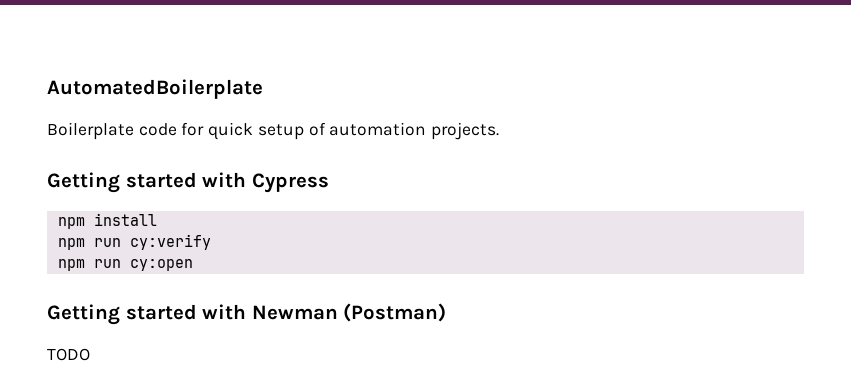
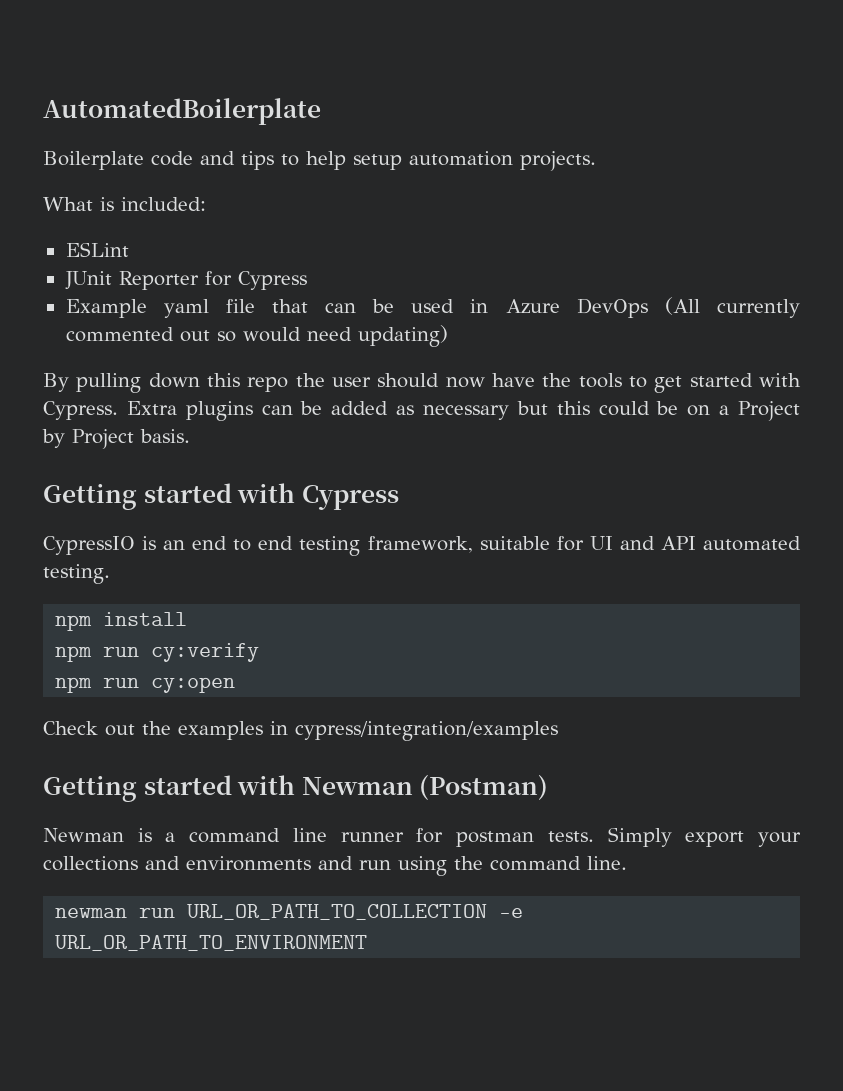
[181,122,500,140] [47,172,329,193] for quick setup of automation projects. // Getting started with Cypress -> [200,151,596,171] [43,197,206,211] [65,242,129,257] [64,271,307,290] [65,297,800,318] [65,325,448,347] [43,373,802,393] [43,401,801,421] [42,429,190,449] [43,483,399,510] [43,536,802,556] [43,564,110,584] and tips to help setup automation projects. // What is included: // ESLint // JUnit Reporter for Cypress // Example yaml file that can be used in Azure DevOps (All currently commented out so would need updating) // By pulling down this repo the user should now have the tools to get started with Cypress. Extra plugins can be added as necessary but this could be on a Project by Project basis. // Getting started with Cypress // CypressIO is an end to end testing framework, suitable for UI and API automated testing.
(193, 265) none -> [43,721,558,741] // Check out the examples in cypress/integration/examples
[47,348,90,361] TODO -> [43,827,802,847] [43,856,627,876] [55,904,524,920] [55,935,368,951] Newman is a command line runner for postman tests. Simply export your collections and environments and run using the command line. // newman run URL_OR_PATH_TO_COLLECTION -e URL_OR_PATH_TO_ENVIRONMENT

